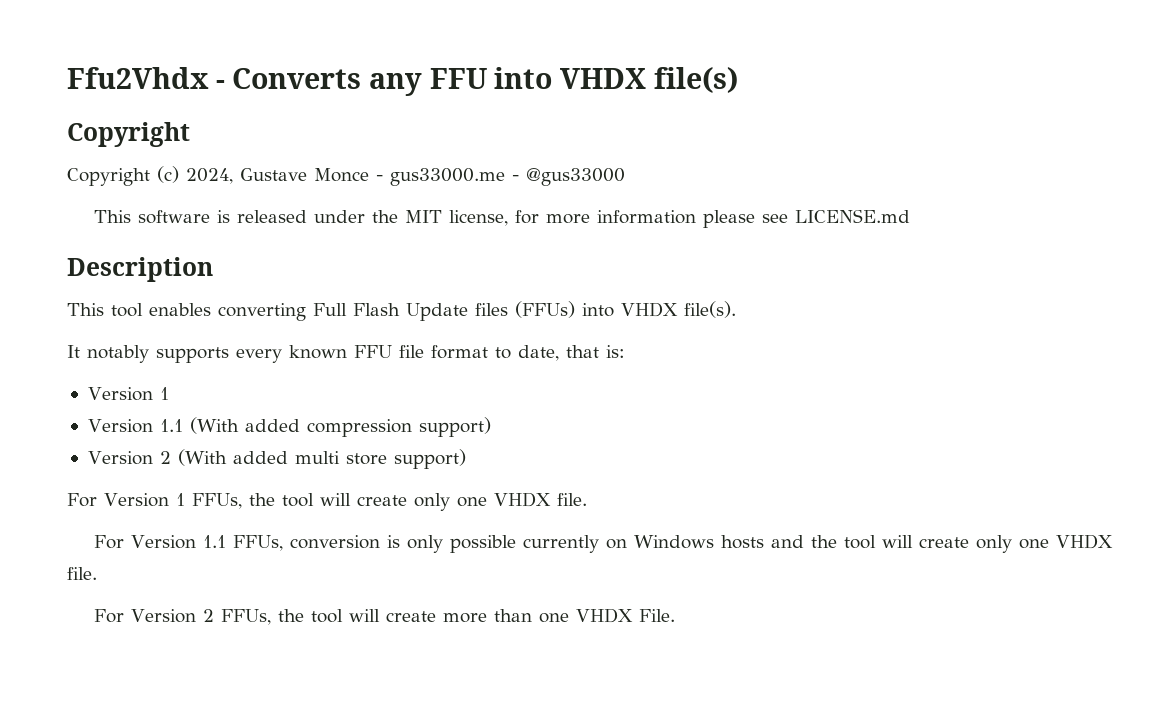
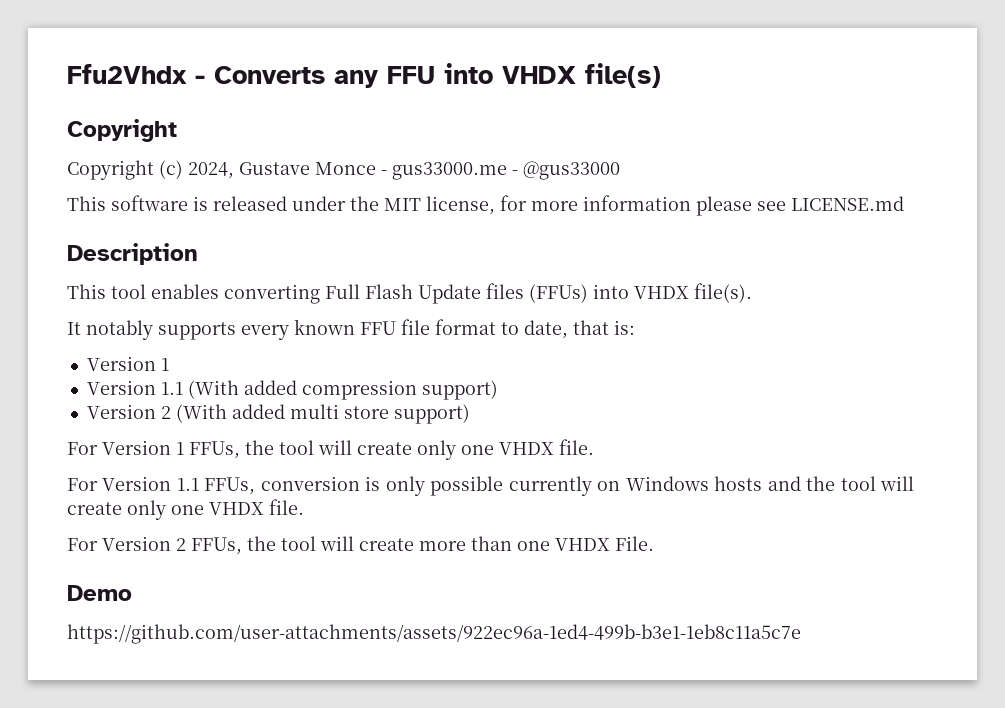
(675, 615) none -> [67,585,132,601] [67,624,801,644] // Demo // https://github.com/user-attachments/assets/922ec96a-1ed4-499b-b3e1-1eb8c11a5c7e

